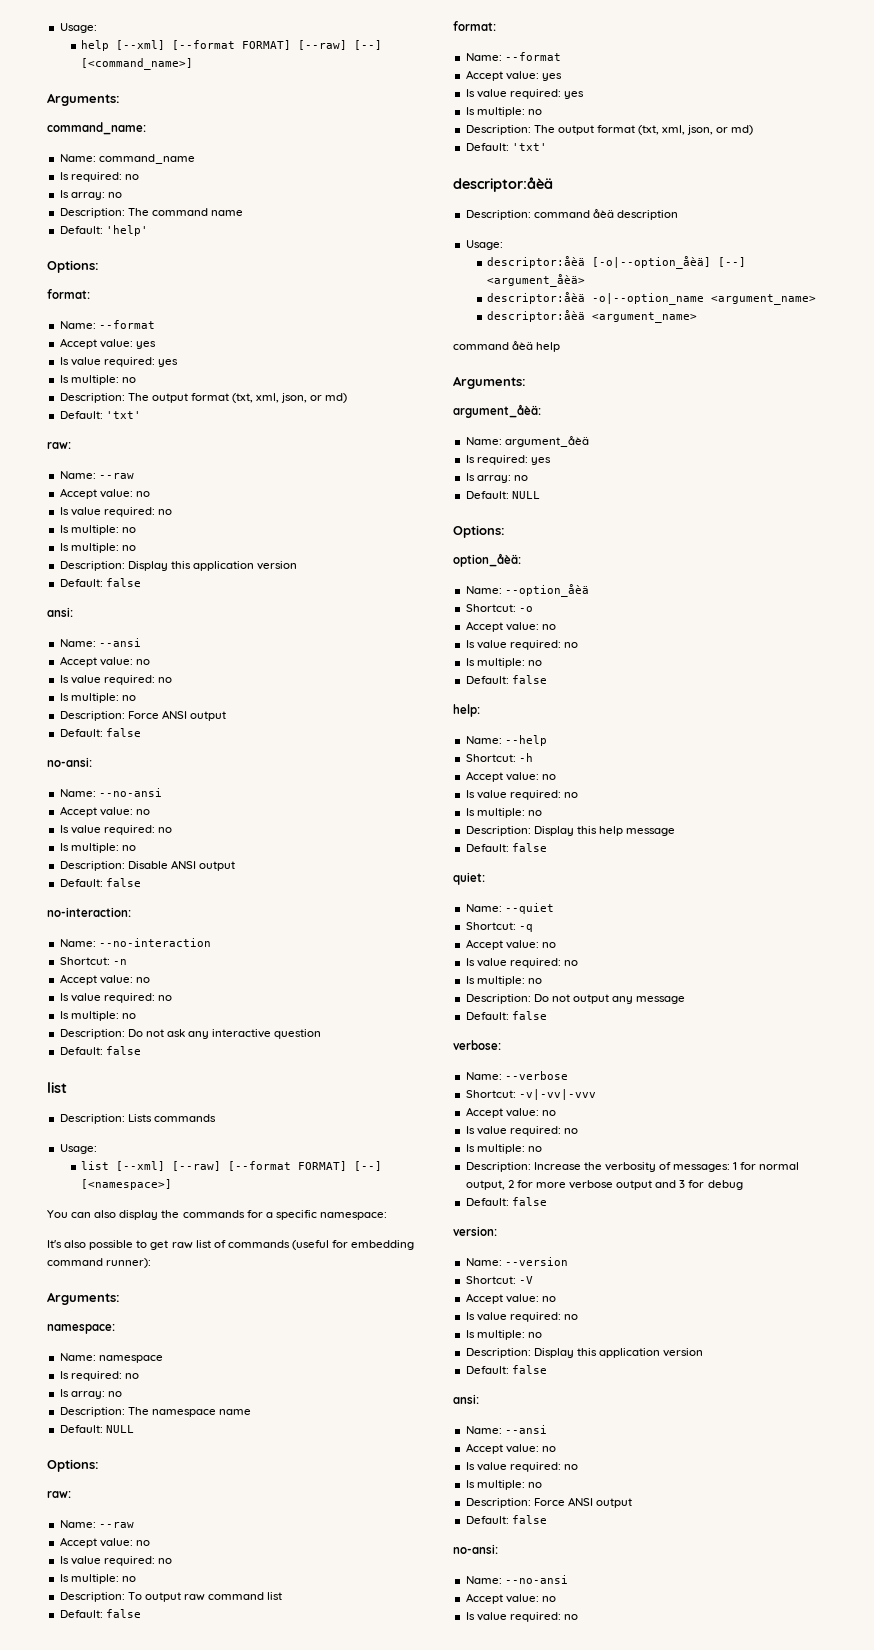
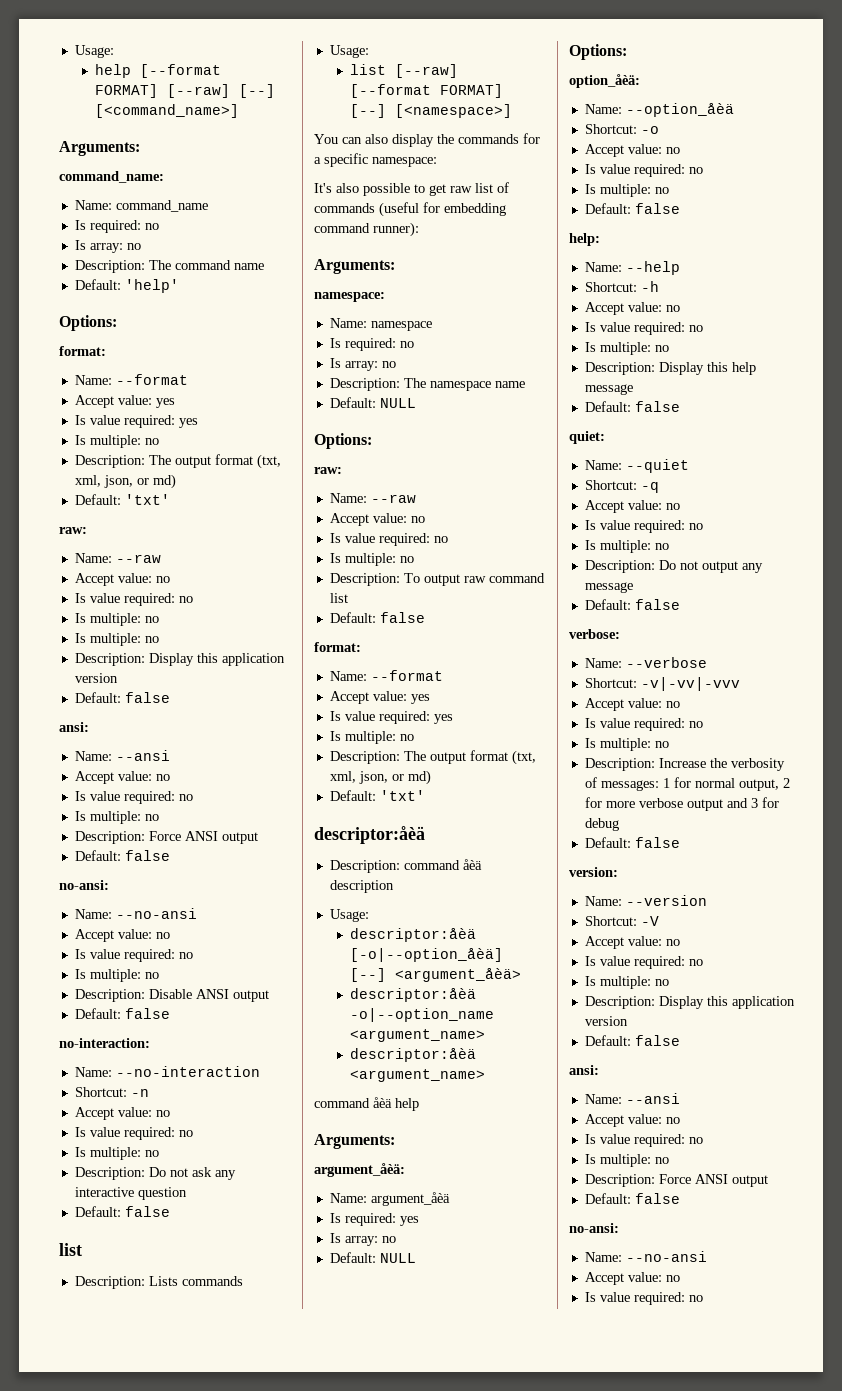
[115,40,165,50] [--xml] -> (132, 71) none
[115,1161,165,1171] [--xml] -> (387, 69) none

